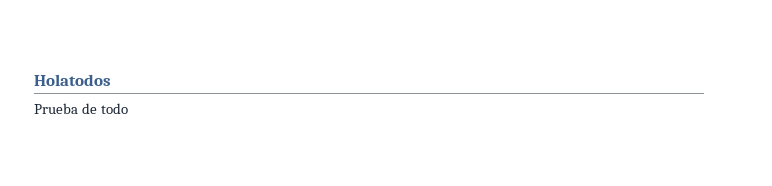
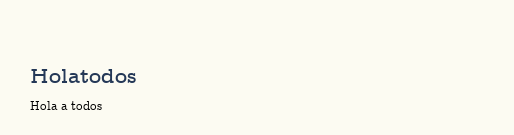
[34,103,128,114] Prueba de todo -> [30,101,102,110] Hola a todos

